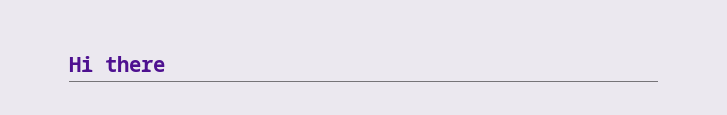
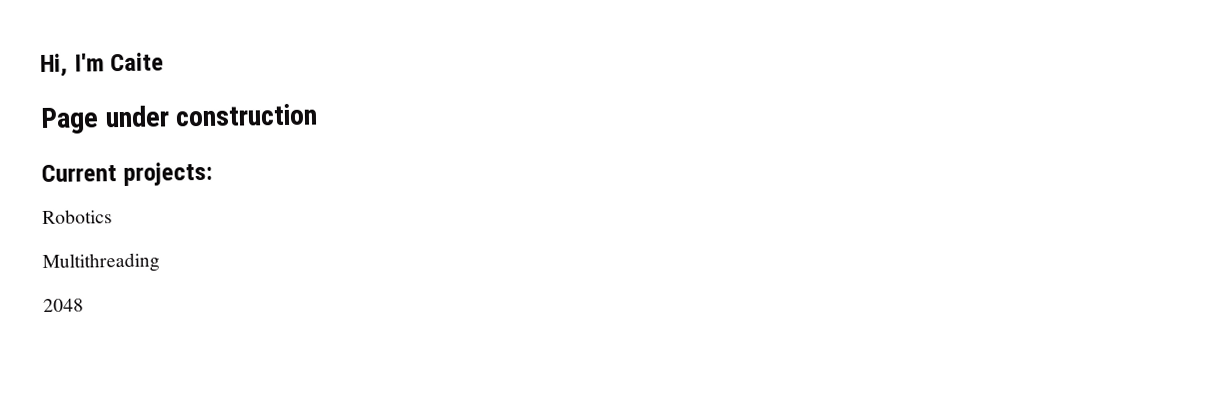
[69,56,165,72] Hi there -> [40,52,165,78] [40,103,319,135] [41,161,213,186] [42,209,113,224] [42,252,160,273] [43,298,84,312] Hi, I'm Caite // Page under construction // Current projects: // Robotics // Multithreading // 2048

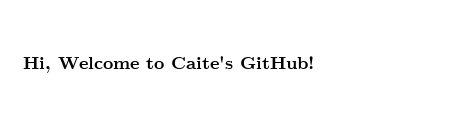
[73,52,165,72] [40,103,319,135] [41,161,213,186] [42,209,113,224] [42,252,160,273] [43,298,84,312] I'm Caite // Page under construction // Current projects: // Robotics // Multithreading // 2048 -> [58,56,314,70] Welcome to Caite's GitHub!

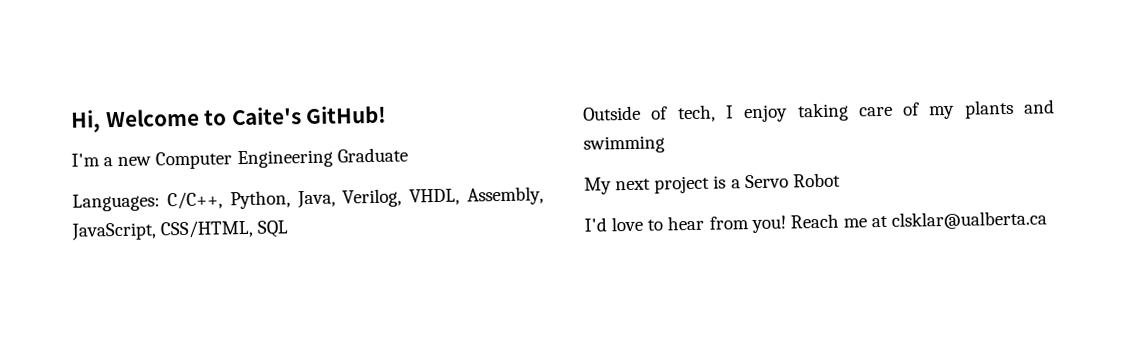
(314, 62) none -> [71,147,408,170] [72,186,544,212] [71,219,290,241] [582,99,1055,123] [583,135,665,154] [584,172,841,195] [584,210,1048,234] // I'm a new Computer Engineering Graduate // Languages: C/C++, Python, Java, Verilog, VHDL, Assembly, JavaScript, CSS/HTML, SQL // Outside of tech, I enjoy taking care of my plants and swimming // My next project is a Servo Robot // I'd love to hear from you! Reach me at clsklar@ualberta.ca

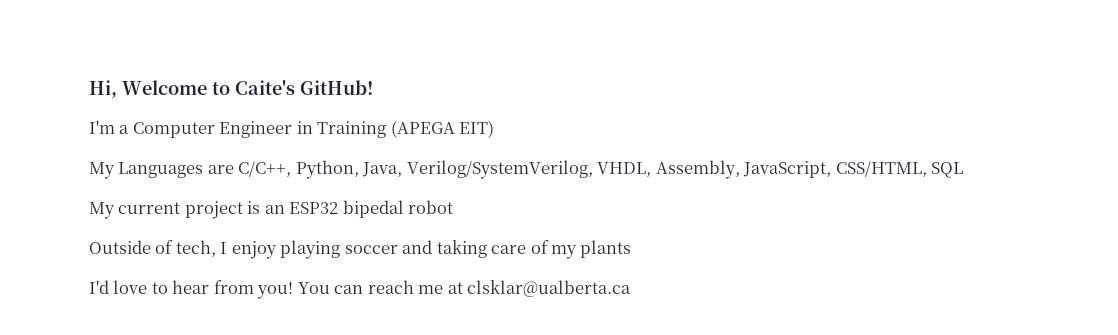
[117,147,408,170] [72,193,160,212] new Computer Engineering Graduate // Languages: -> [132,120,495,138] [89,162,234,179] Computer Engineer in Training (APEGA EIT) // My Languages are
[342,188,403,208] Verilog, -> [406,160,593,179] Verilog/SystemVerilog,
(290, 229) none -> [89,200,454,219] // My current project is an ESP32 bipedal robot
(789, 113) none -> [280,240,433,259] playing soccer and
[1023,99,1055,114] [583,135,665,154] [584,172,841,195] and swimming // My next project is a Servo Robot -> (632, 249) none
[789,213,839,229] Reach -> [297,280,414,294] You can reach

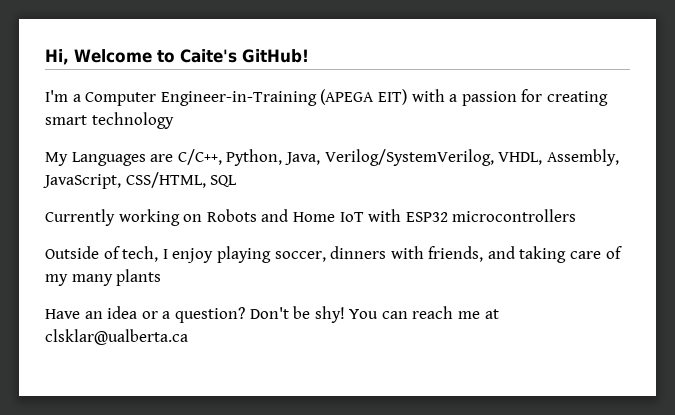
[219,121,387,138] Engineer in Training -> [160,91,317,106] Engineer-in-Training
(495, 129) none -> [411,89,608,106] [45,112,174,129] with a passion for creating smart technology
[89,200,454,219] My current project is an ESP32 bipedal robot -> [45,209,577,226] Currently working on Robots and Home IoT with ESP32 microcontrollers
[344,245,398,254] soccer -> [274,246,484,262] soccer, dinners with friends,
(578, 252) none -> [71,274,113,286] many
[89,280,294,299] I'd love to hear from you! -> [45,306,345,323] Have an idea or a question? Don't be shy!

